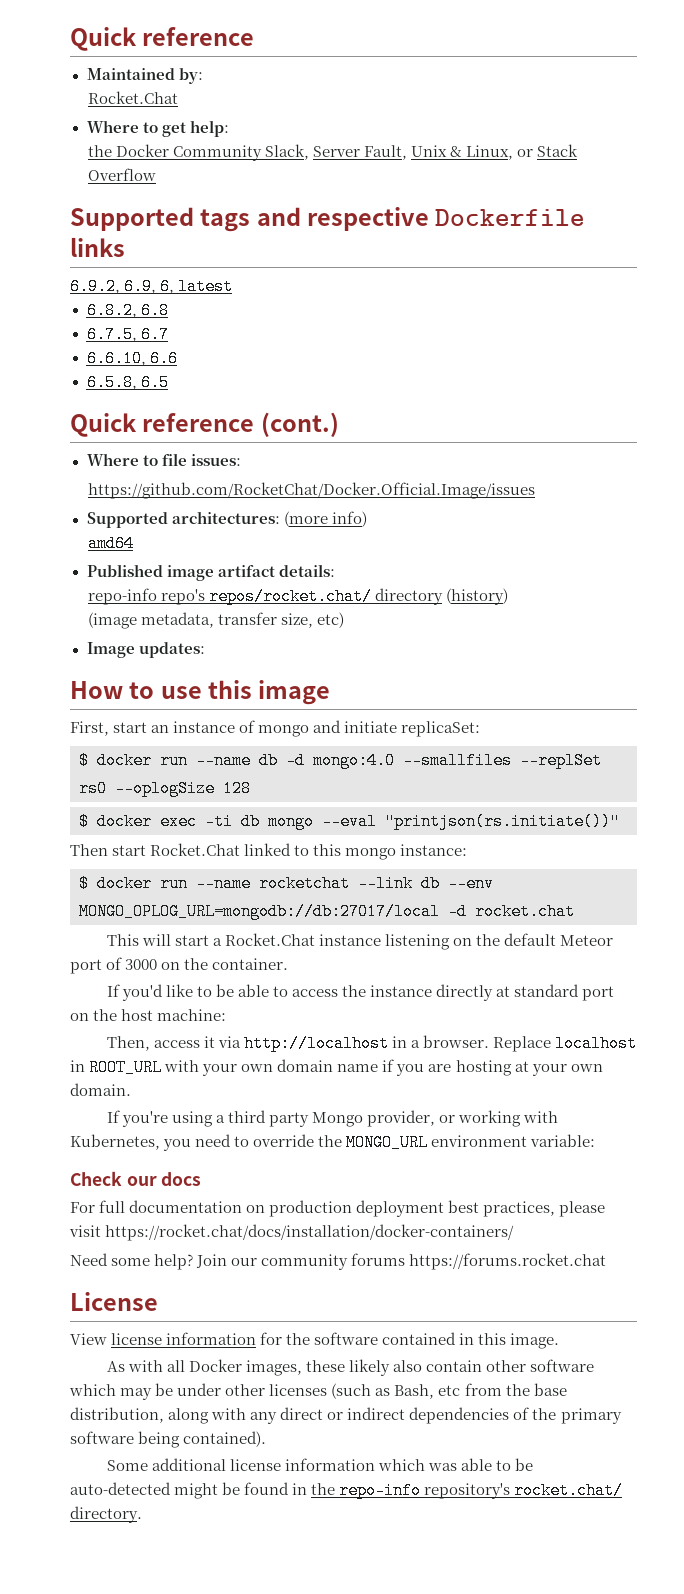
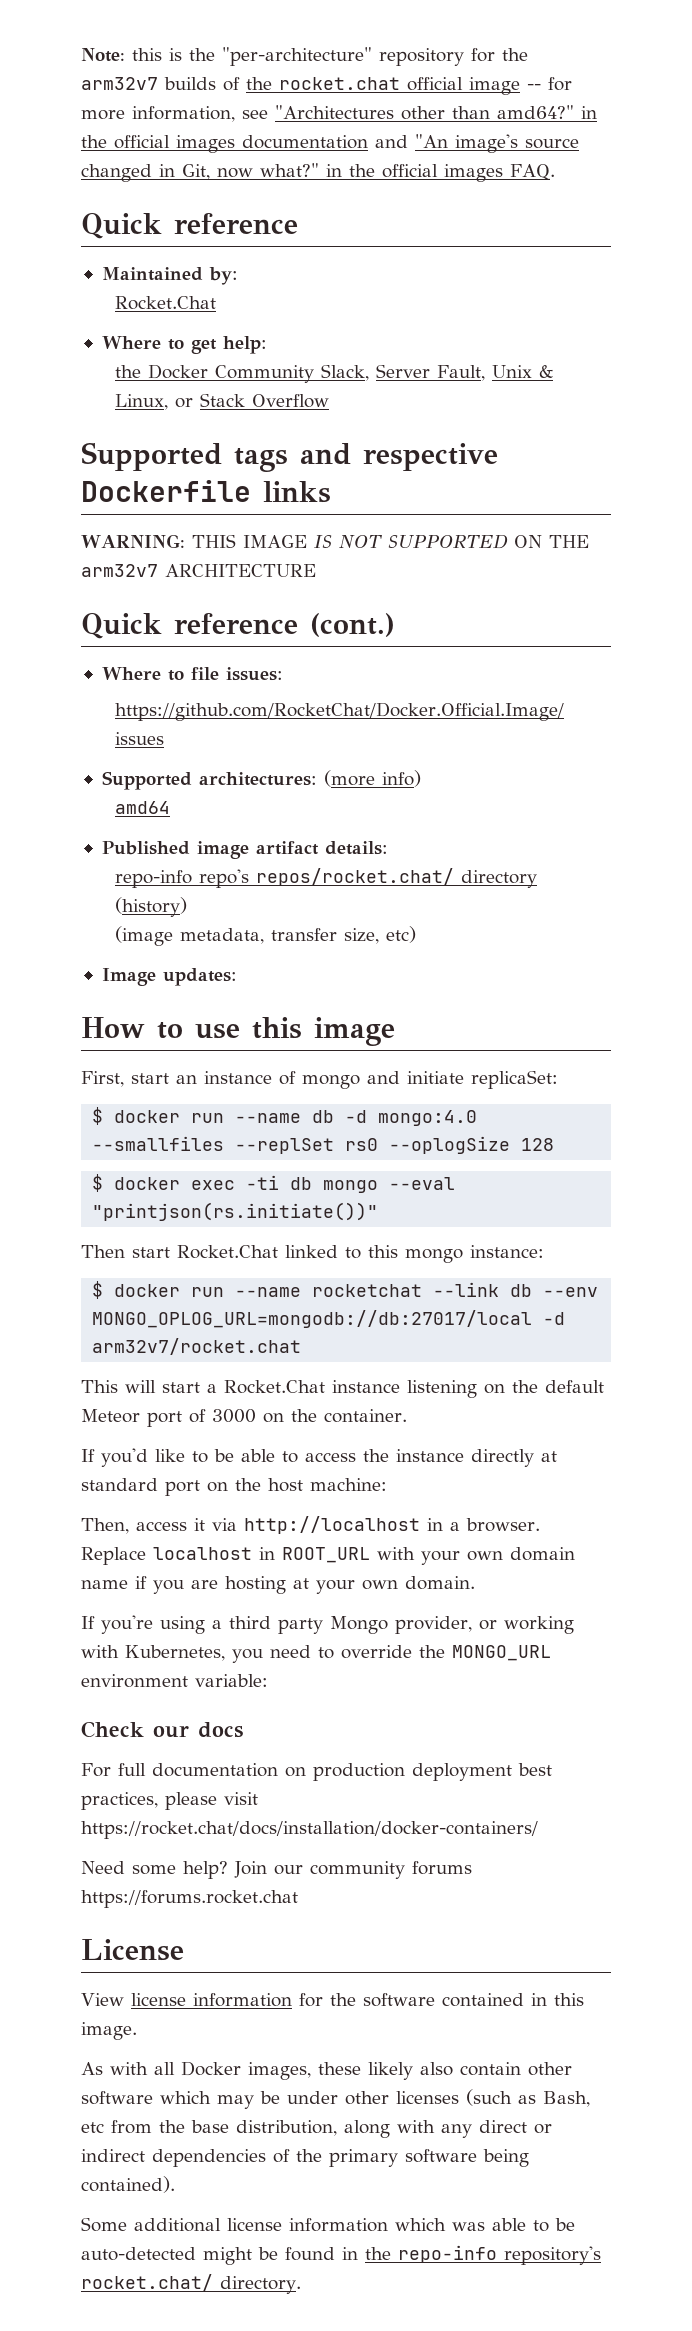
(70, 39) none -> [81,47,528,66] [81,77,572,95] [81,105,597,122] [81,134,579,153] [81,163,555,182] Note: this is the "per-architecture" repository for the arm32v7 builds of the rocket.chat official image -- for more information, see "Architectures other than amd64?" in the official images documentation and "An image's source changed in Git, now what?" in the official images FAQ. //
[70,278,234,295] [86,302,169,319] [86,326,169,343] [86,350,178,367] [86,374,169,391] 6.9.2, 6.9, 6, latest // 6.8.2, 6.8 // 6.7.5, 6.7 // 6.6.10, 6.6 // 6.5.8, 6.5 -> [81,534,589,549] [81,564,316,577] WARNING: THIS IMAGE IS NOT SUPPORTED ON THE arm32v7 ARCHITECTURE
[475,903,575,920] rocket.chat -> [92,1338,302,1355] arm32v7/rocket.chat

